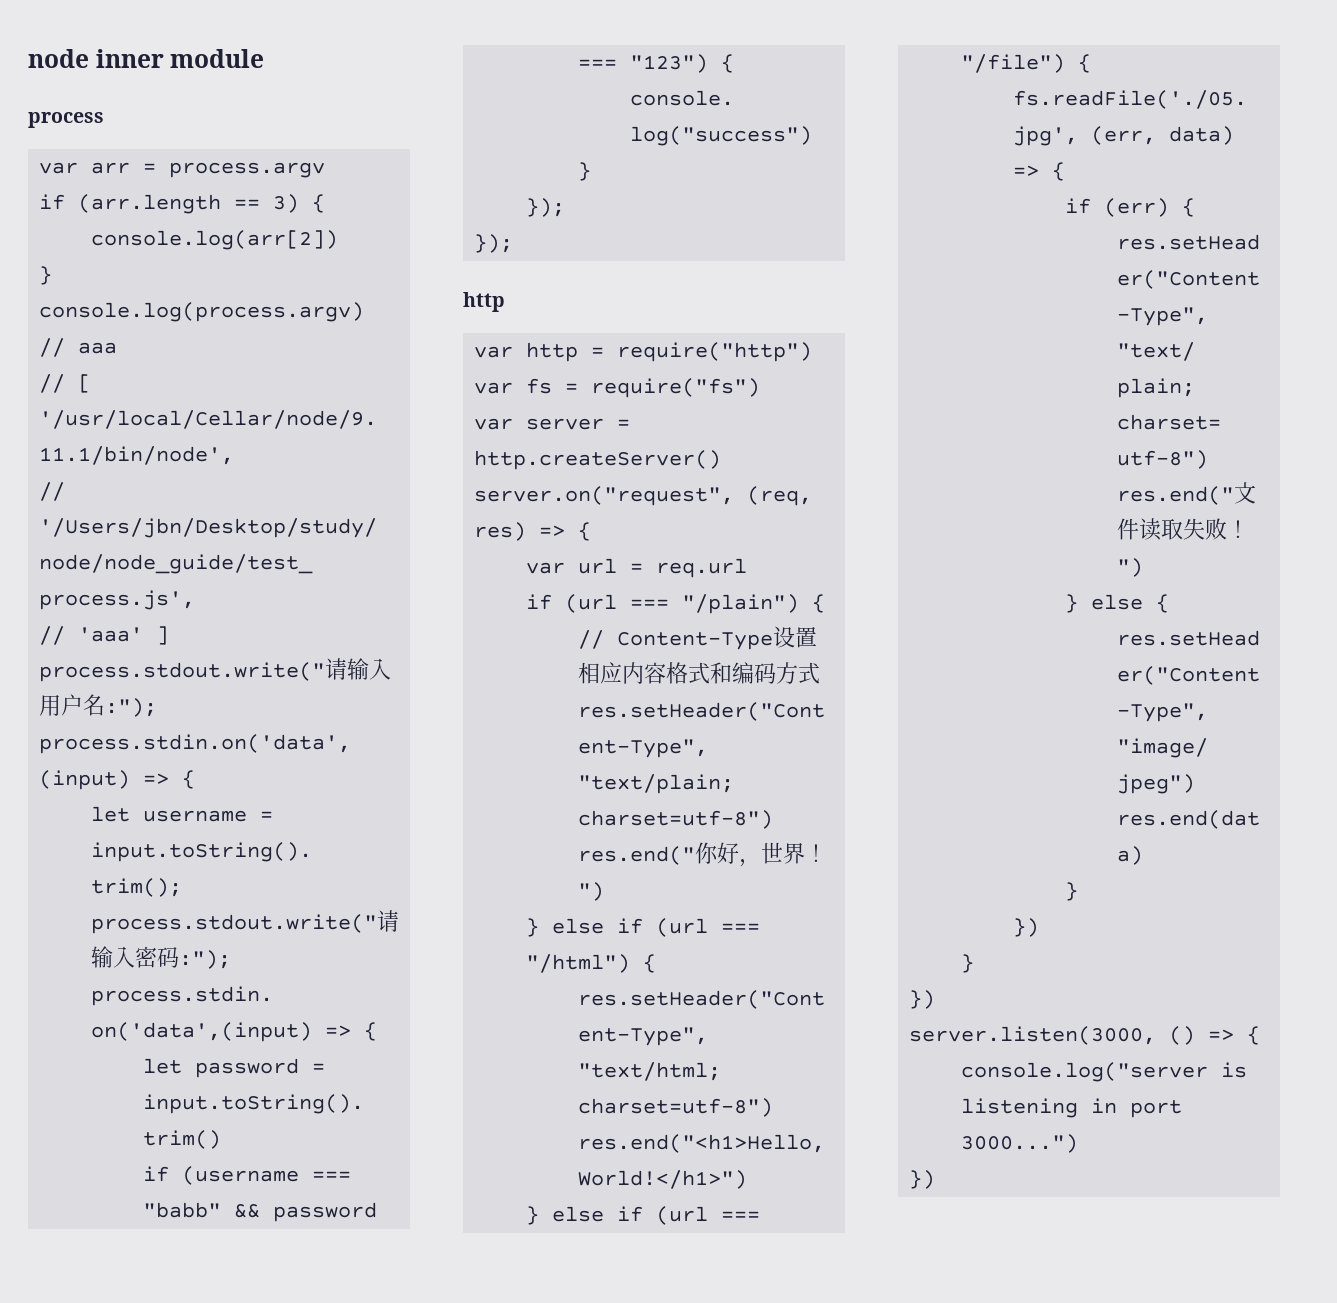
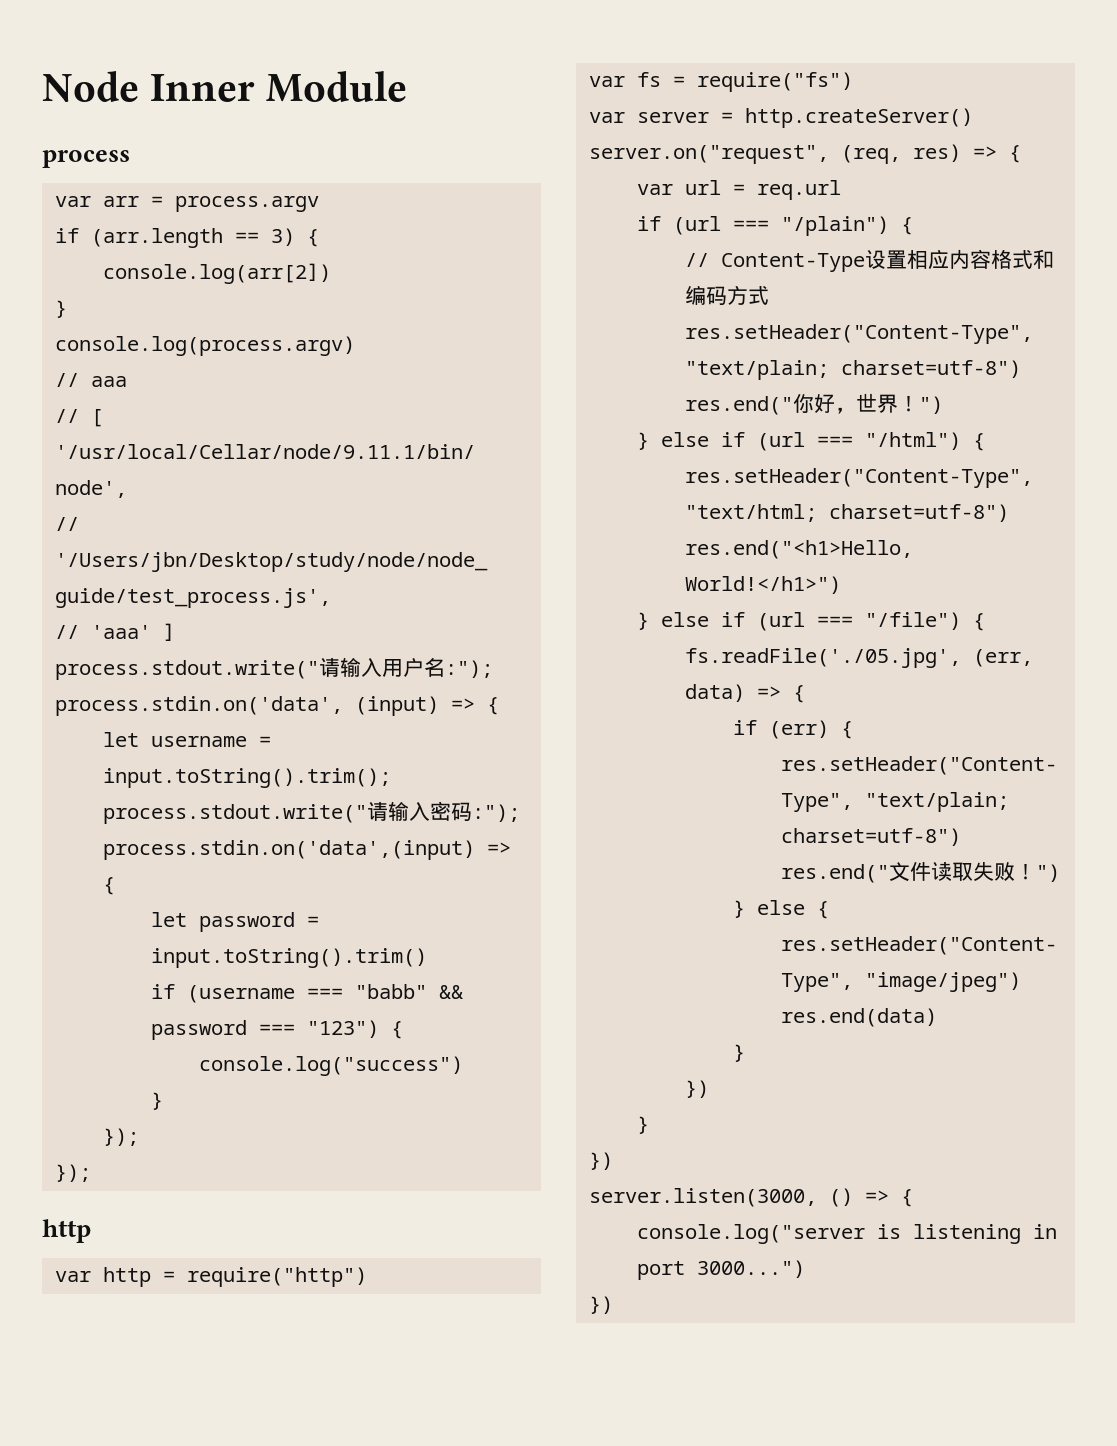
[28,49,265,68] node inner module -> [42,71,408,102] Node Inner Module

